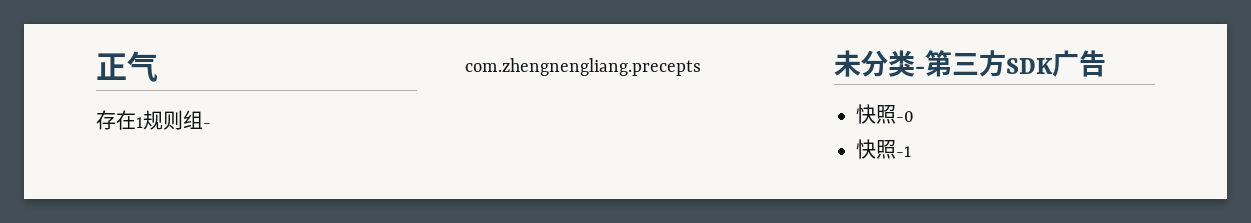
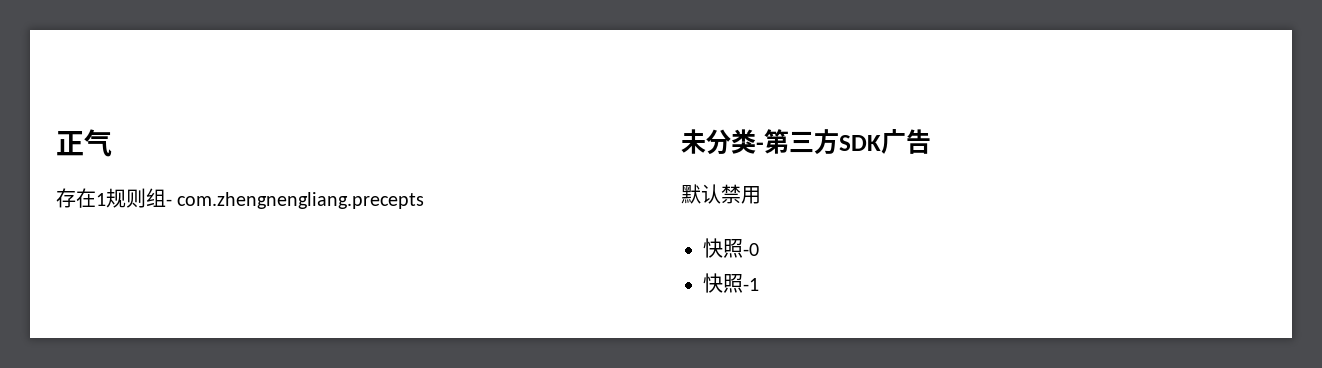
(1106, 63) none -> [681,184,761,204] // 默认禁用

